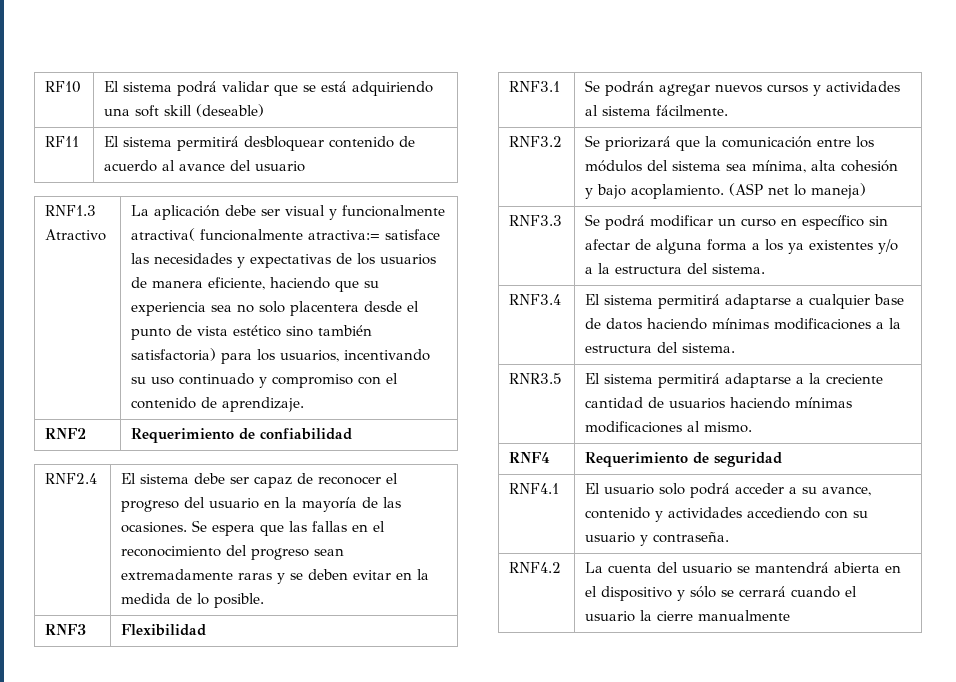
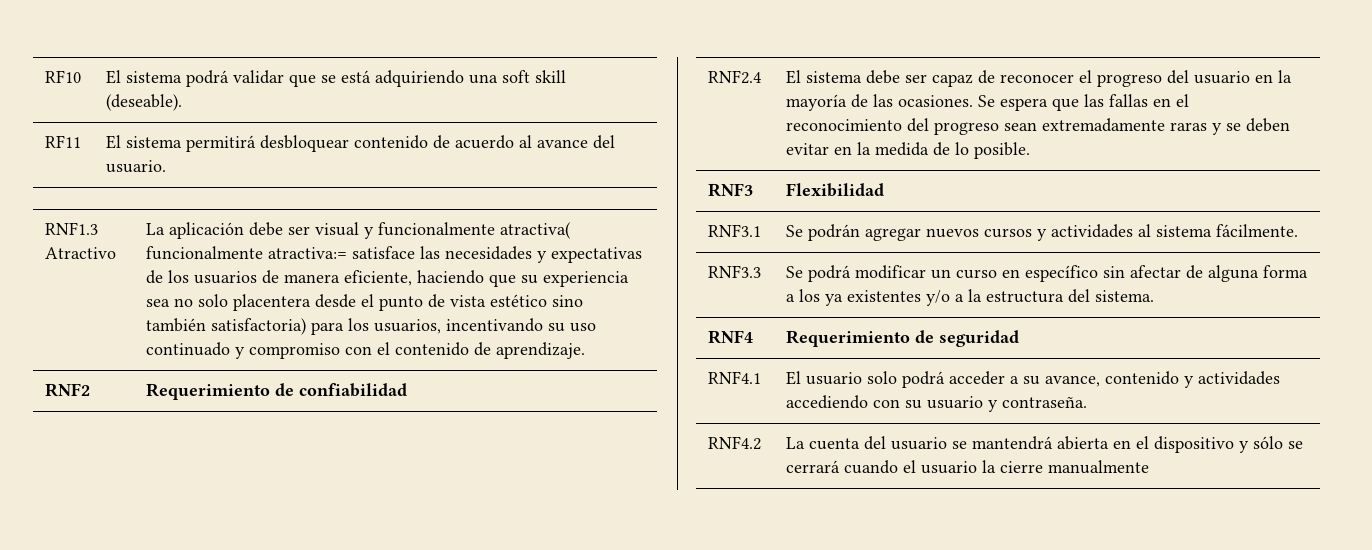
[196,104,265,117] (deseable) -> [106,94,183,111] (deseable).
[255,161,306,172] usuario -> [106,160,167,173] usuario.
[509,136,563,147] [585,135,875,151] [585,160,899,173] [585,183,867,199] // RNF3.2 | Se priorizará que la comunicación entre los módulos del sistema sea mínima, alta cohesión y bajo acoplamiento. (ASP net lo maneja) -> (1299, 230) none
[509,294,562,305] [585,294,905,309] [585,318,902,330] [585,342,736,353] [509,373,563,384] [585,373,884,388] [585,397,853,409] [585,421,753,433] // RNF3.4 | El sistema permitirá adaptarse a cualquier base de datos haciendo mínimas modificaciones a la estructura del sistema. // RNR3.5 | El sistema permitirá adaptarse a la creciente cantidad de usuarios haciendo mínimas modificaciones al mismo. -> (1155, 296) none

